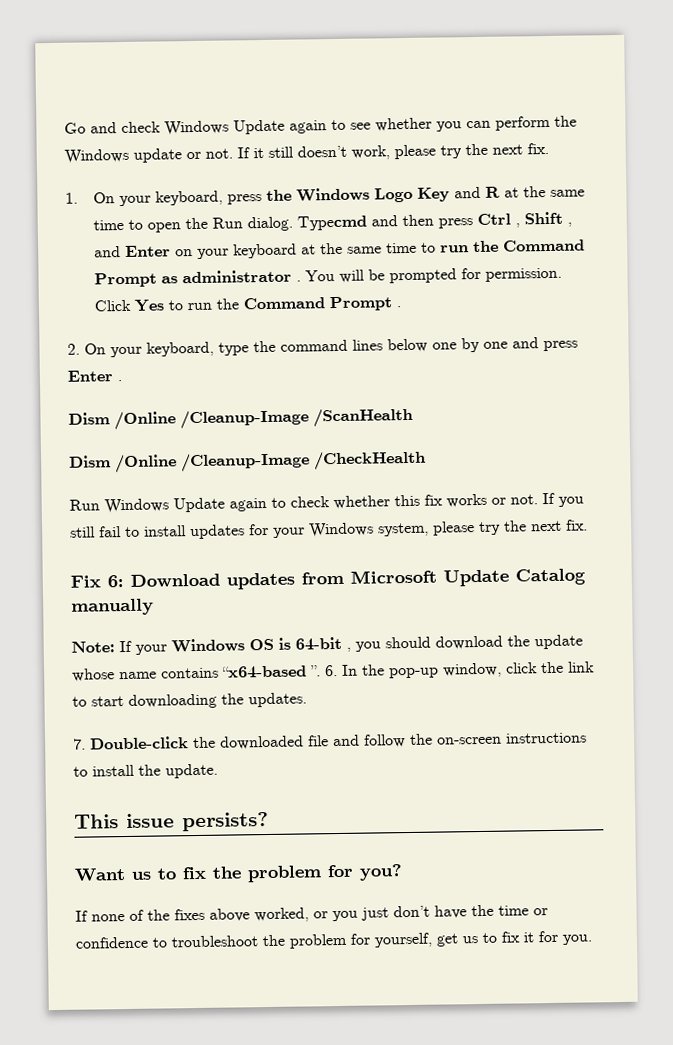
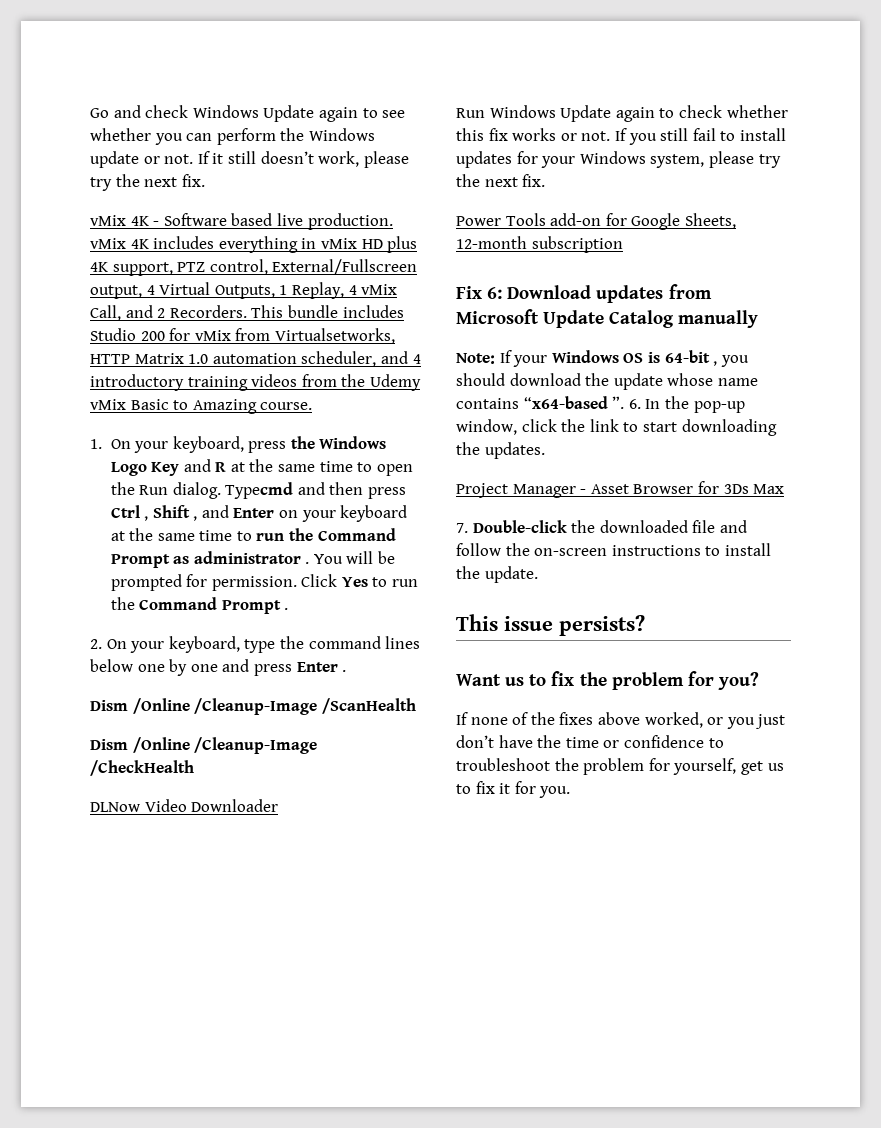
(549, 148) none -> [90,213,393,230] [90,236,418,253] [90,259,418,276] [90,282,398,299] [90,305,404,321] [90,328,395,344] [90,351,421,367] [90,374,421,391] [90,399,313,414] // vMix 4K - Software based live production. vMix 4K includes everything in vMix HD plus 4K support, PTZ control, External/Fullscreen output, 4 Virtual Outputs, 1 Replay, 4 vMix Call, and 2 Recorders. This bundle includes Studio 200 for vMix from Virtualsetworks, HTTP Matrix 1.0 automation scheduler, and 4 introductory training videos from the Udemy vMix Basic to Amazing course.
(426, 460) none -> [90,799,279,812] // DLNow Video Downloader
(588, 525) none -> [456,213,736,230] [456,236,623,253] // Power Tools add-on for Google Sheets, 12-month subscription
(307, 700) none -> [456,481,785,498] // Project Manager - Asset Browser for 3Ds Max

